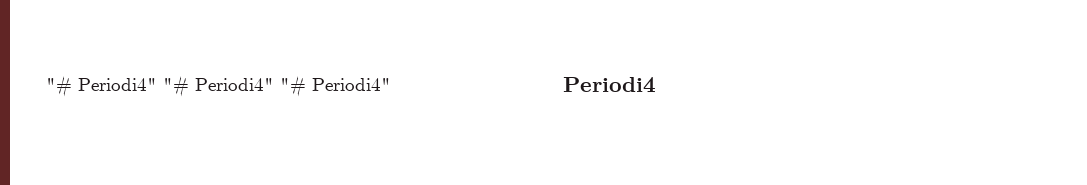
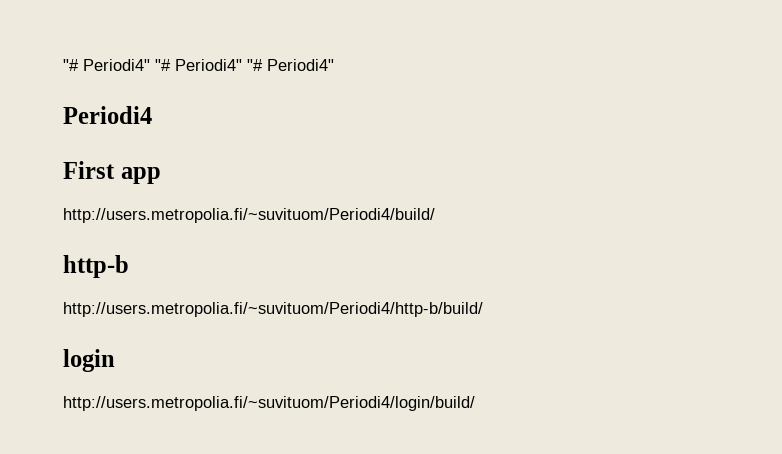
(656, 85) none -> [63,161,161,184] [63,208,435,223] [63,255,129,278] [63,302,483,317] [63,349,115,372] [63,396,475,411] // First app // http://users.metropolia.fi/~suvituom/Periodi4/build/ // http-b // http://users.metropolia.fi/~suvituom/Periodi4/http-b/build/ // login // http://users.metropolia.fi/~suvituom/Periodi4/login/build/

